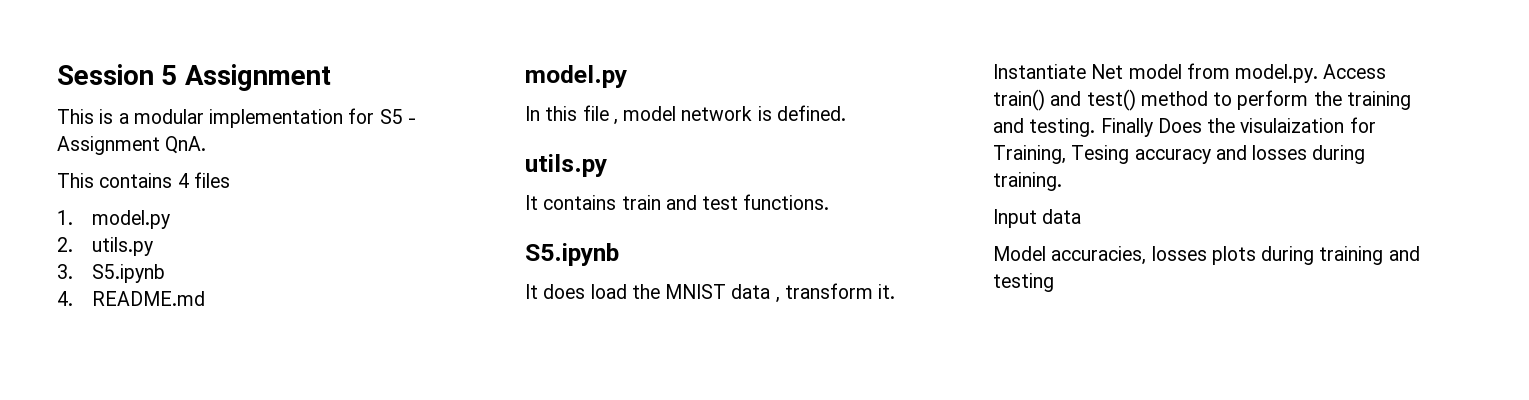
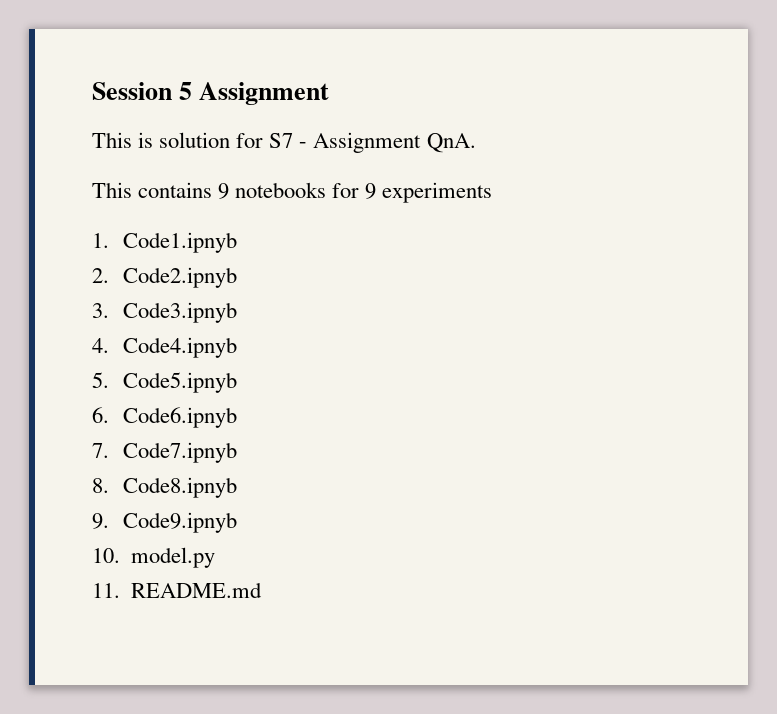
[118,108,403,128] a modular implementation for S5 -> [159,132,294,148] solution for S7
[177,172,230,188] [57,210,171,229] [57,237,154,256] [57,264,166,283] [57,291,206,306] [525,65,627,88] [525,105,846,125] [525,154,607,177] [525,194,830,210] [525,243,619,266] [525,283,896,303] [993,63,1387,83] [993,89,1411,111] [993,117,1376,137] [993,145,1366,164] [993,172,1062,191] [993,209,1082,228] [993,246,1420,265] [993,273,1054,292] 4 files // 1. model.py // 2. utils.py // 3. S5.ipynb // 4. README.md // model.py // In this file , model network is defined. // utils.py // It contains train and test functions. // S5.ipynb // It does load the MNIST data , transform it. Instantiate Net model from model.py. Access train() and test() method to perform the training and testing. Finally Does the visulaization for Training, Tesing accuracy and losses during training. // Input data // Model accuracies, losses plots during training and testing -> [218,182,493,203] [92,232,238,253] [92,267,238,288] [92,302,238,323] [92,337,238,358] [92,372,238,393] [92,407,238,428] [92,442,238,463] [92,477,238,498] [92,512,238,533] [92,547,216,568] [92,582,263,598] 9 notebooks for 9 experiments // 1. Code1.ipnyb // 2. Code2.ipnyb // 3. Code3.ipnyb // 4. Code4.ipnyb // 5. Code5.ipnyb // 6. Code6.ipnyb // 7. Code7.ipnyb // 8. Code8.ipnyb // 9. Code9.ipnyb // 10. model.py // 11. README.md

